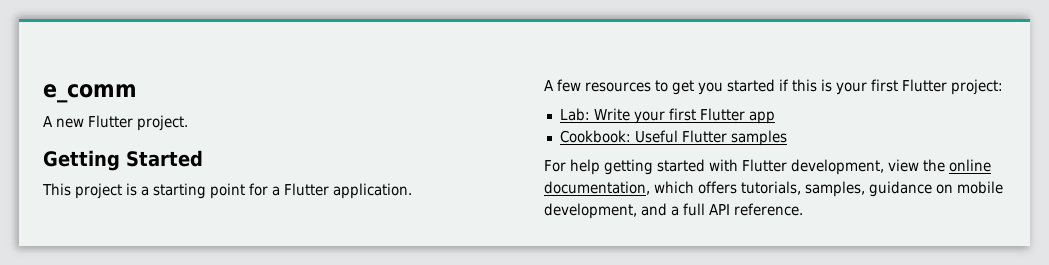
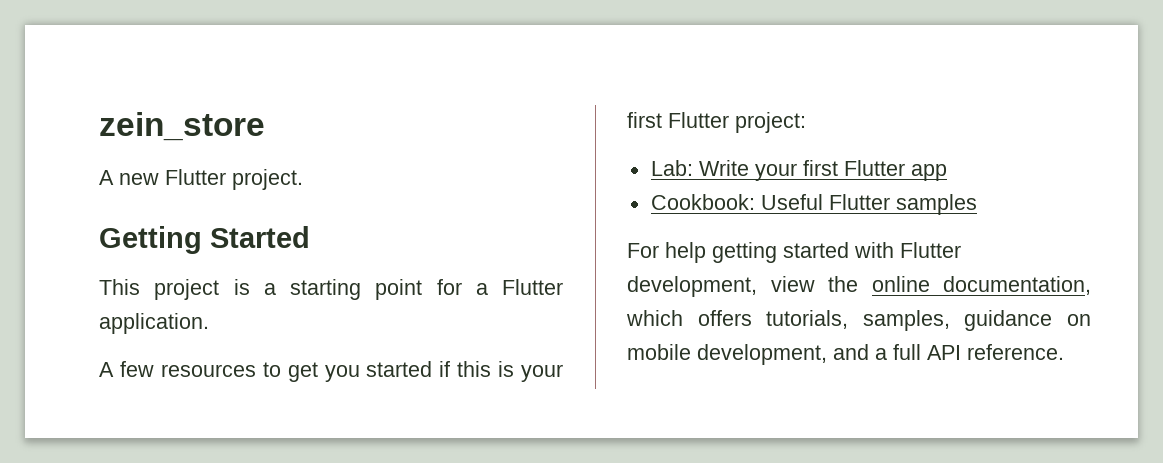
[43,84,137,103] e_comm -> [99,112,265,141] zein_store

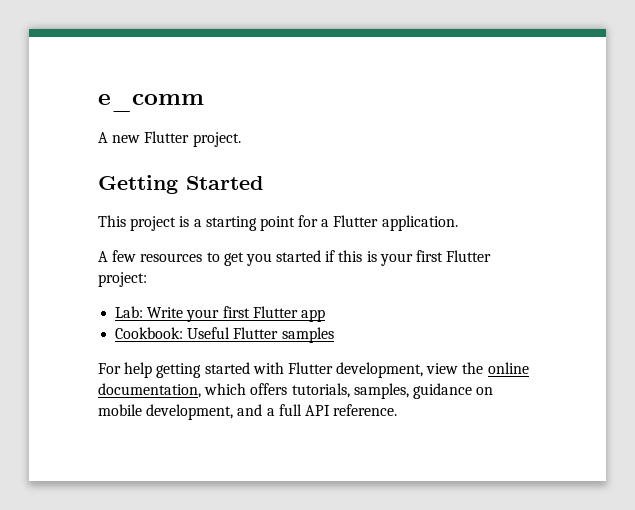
[99,112,265,141] zein_store -> [98,94,204,112] e_comm

